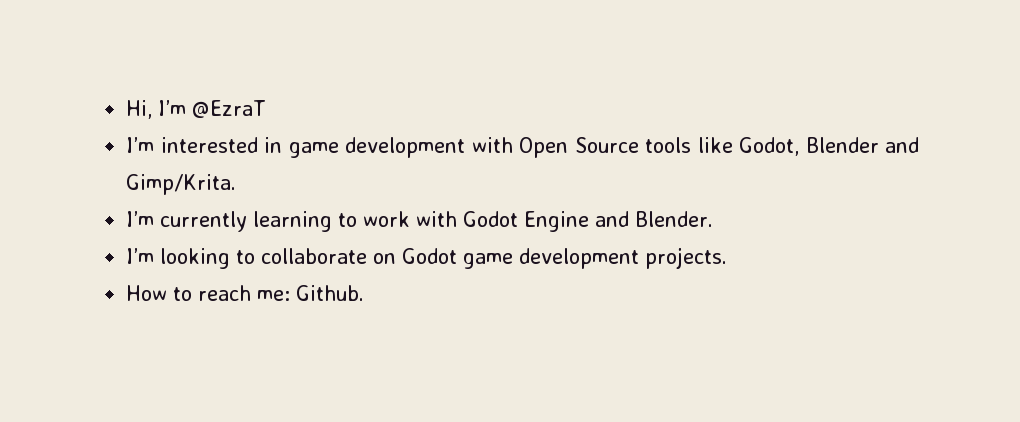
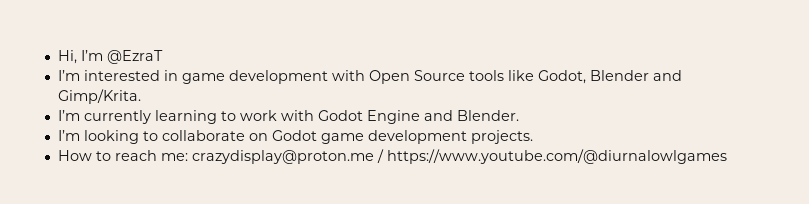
[296,285,365,301] Github. -> [191,149,727,164] crazydisplay@proton.me / https://www.youtube.com/@diurnalowlgames

